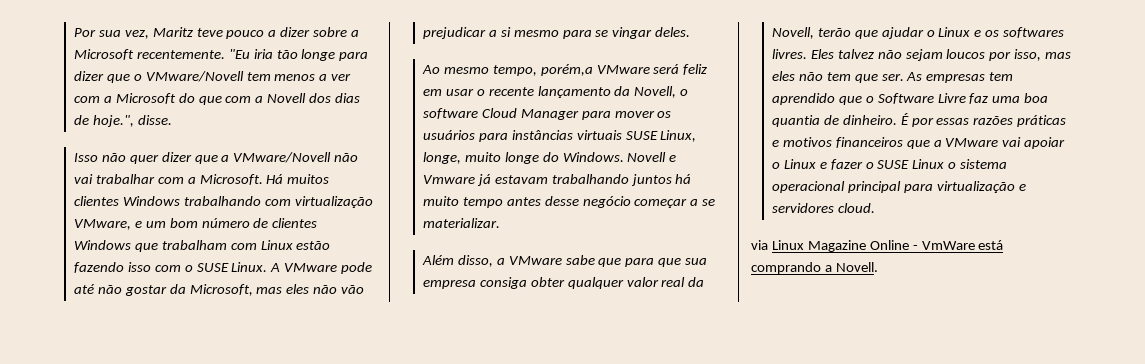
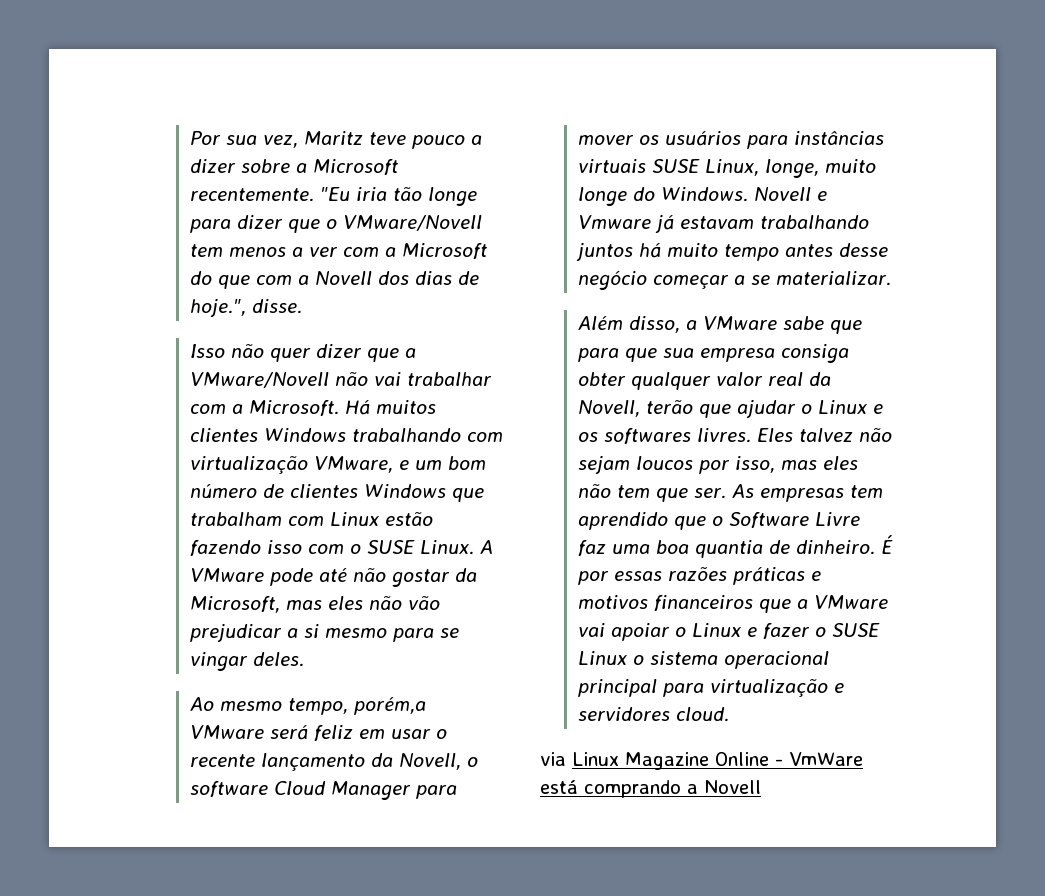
[835,262,878,272] Novell. -> [704,780,761,794] Novell

